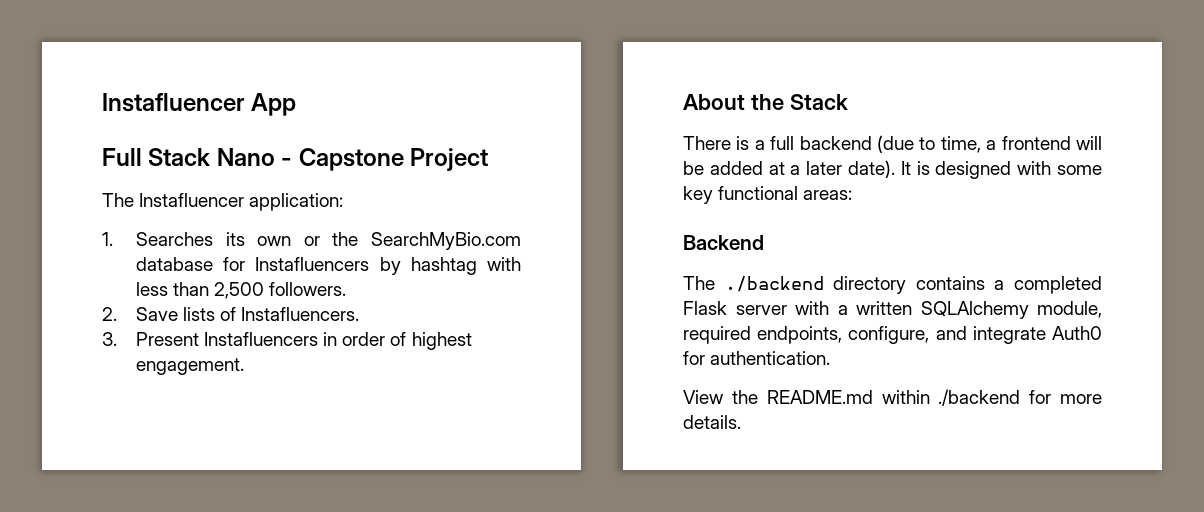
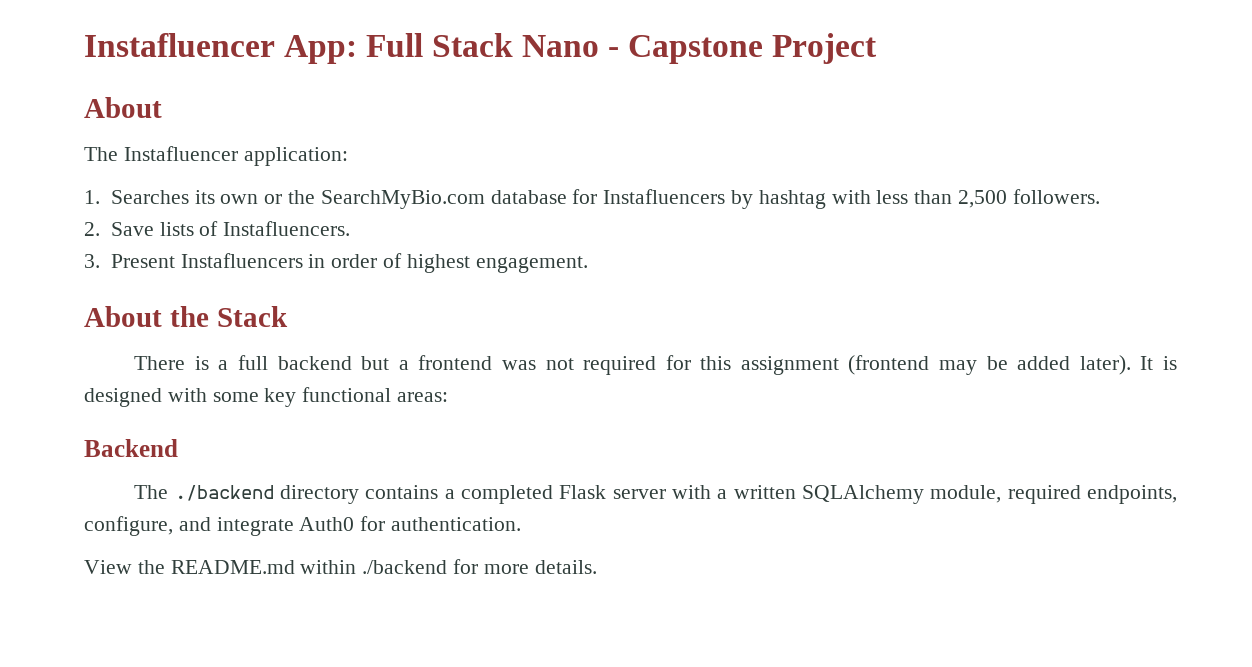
[102,93,297,116] Instafluencer App // -> [84,33,358,64] Instafluencer App:
(489, 159) none -> [84,97,162,118] // About
[877,135,1102,153] [683,160,895,178] (due to time, a frontend will be added at a later date). -> [361,355,1131,375] but a frontend was not required for this assignment (frontend may be added later).

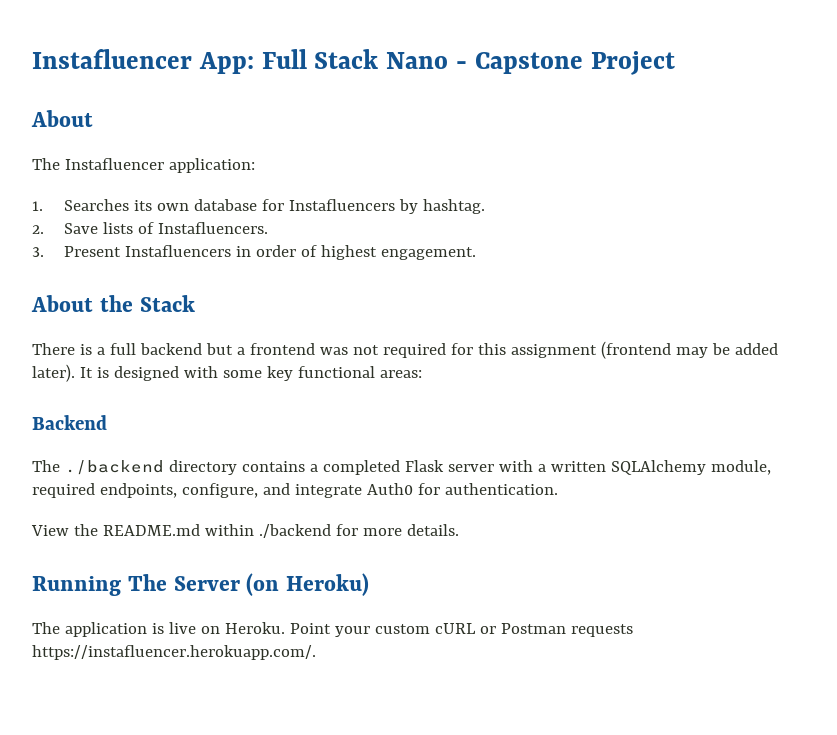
[264,190,485,209] or the SearchMyBio.com -> (190, 207) none
[758,189,1100,209] hashtag with less than 2,500 followers. -> [423,199,486,214] hashtag.
(597, 567) none -> [32,573,369,596] [32,622,633,637] [32,645,316,660] // Running The Server (on Heroku) // The application is live on Heroku. Point your custom cURL or Postman requests https://instafluencer.herokuapp.com/.

